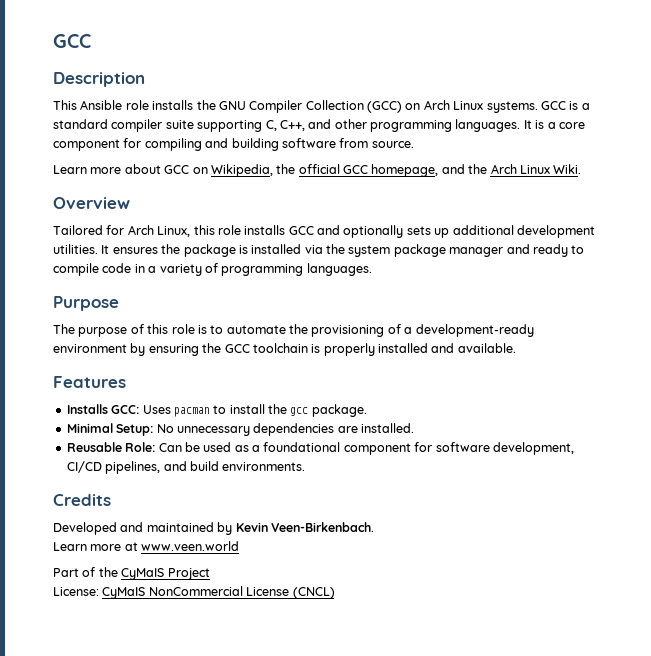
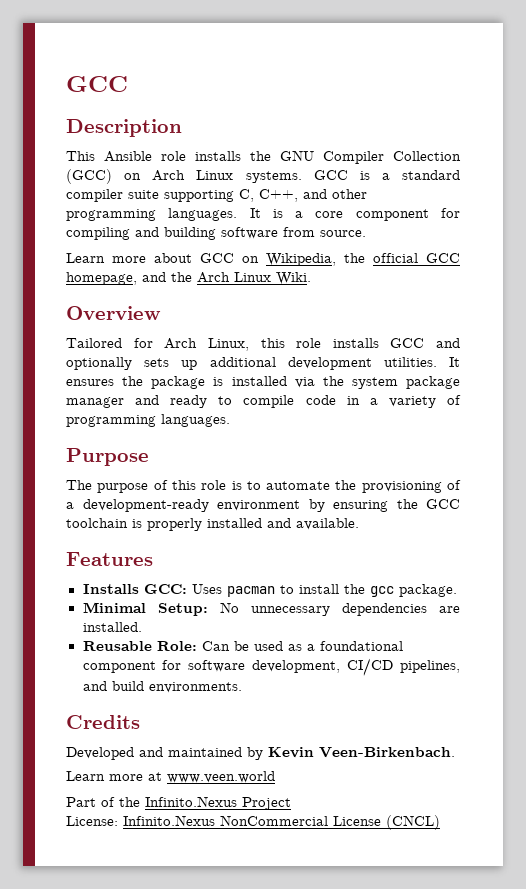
[121,568,165,580] CyMaIS -> [145,796,237,807] Infinito.Nexus
[102,587,146,599] CyMaIS -> [123,815,215,826] Infinito.Nexus

